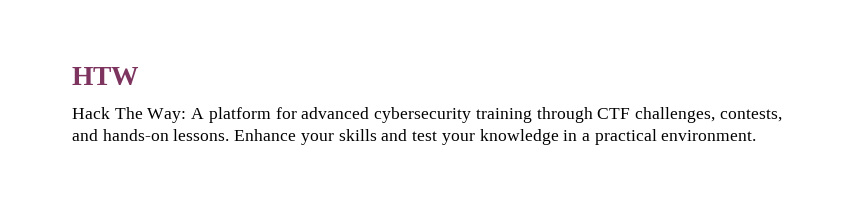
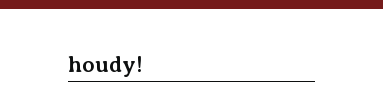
[72,67,139,85] [72,107,782,123] [72,129,757,145] HTW // Hack The Way: A platform for advanced cybersecurity training through CTF challenges, contests, and hands-on lessons. Enhance your skills and test your knowledge in a practical environment. -> [68,56,143,77] houdy!

